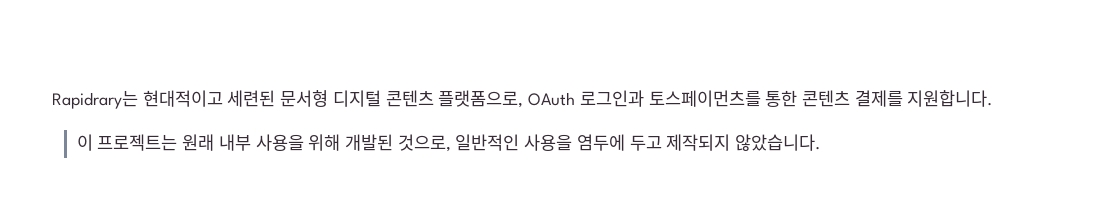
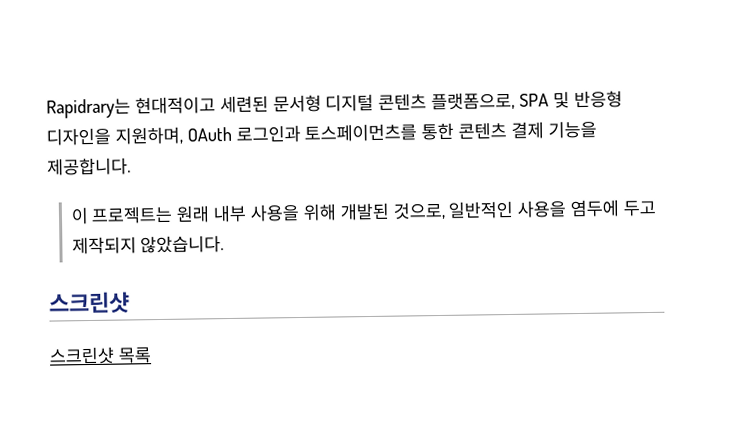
(524, 99) none -> [519,90,623,109] [46,126,183,146] SPA 및 반응형 디자인을 지원하며,
[854,90,993,107] 결제를 지원합니다. -> [511,120,597,139] [47,157,131,176] 결제 기능을 제공합니다.
(821, 142) none -> [49,291,130,314] [49,346,152,365] // 스크린샷 // 스크린샷 목록

